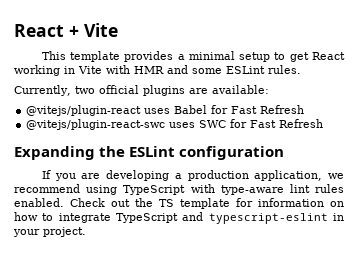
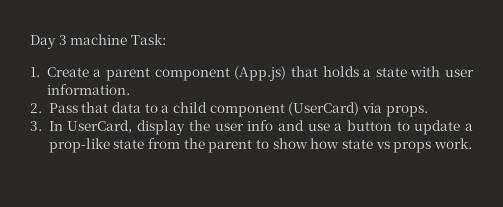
[14,23,118,37] [41,51,345,62] [14,65,301,76] [14,85,269,96] [26,105,305,116] [26,119,324,130] [14,146,285,160] [41,170,344,181] [14,184,344,195] [14,198,344,209] [14,212,344,224] [13,227,86,237] React + Vite // This template provides a minimal setup to get React working in Vite with HMR and some ESLint rules. // Currently, two official plugins are available: // @vitejs/plugin-react uses Babel for Fast Refresh // @vitejs/plugin-react-swc uses SWC for Fast Refresh // Expanding the ESLint configuration // If you are developing a production application, we recommend using TypeScript with type-aware lint rules enabled. Check out the TS template for information on how to integrate TypeScript and typescript-eslint in your project. -> [30,34,166,49] [30,66,474,81] [46,84,130,95] [30,102,428,117] [30,120,473,135] [48,138,472,153] Day 3 machine Task: // 1. Create a parent component (App.js) that holds a state with user information. // 2. Pass that data to a child component (UserCard) via props. // 3. In UserCard, display the user info and use a button to update a prop-like state from the parent to show how state vs props work.

